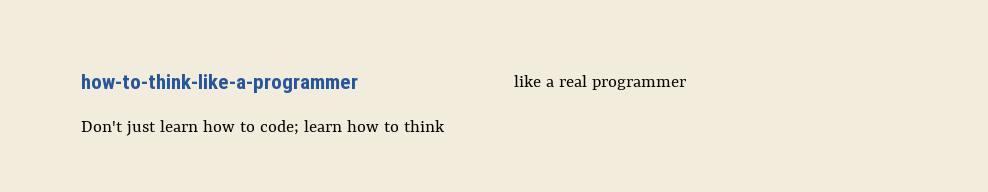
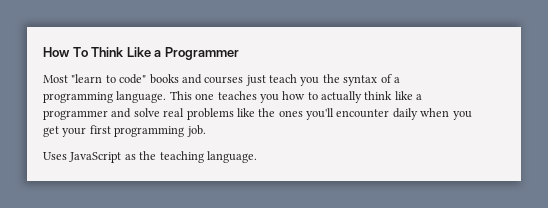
[81,74,358,93] [81,120,445,136] [514,75,686,90] how-to-think-like-a-programmer // Don't just learn how to code; learn how to think like a real programmer -> [43,47,239,60] [43,74,400,86] [43,91,423,103] [43,108,472,120] [43,125,206,137] [43,151,257,163] How To Think Like a Programmer // Most "learn to code" books and courses just teach you the syntax of a programming language. This one teaches you how to actually think like a programmer and solve real problems like the ones you'll encounter daily when you get your first programming job. // Uses JavaScript as the teaching language.

